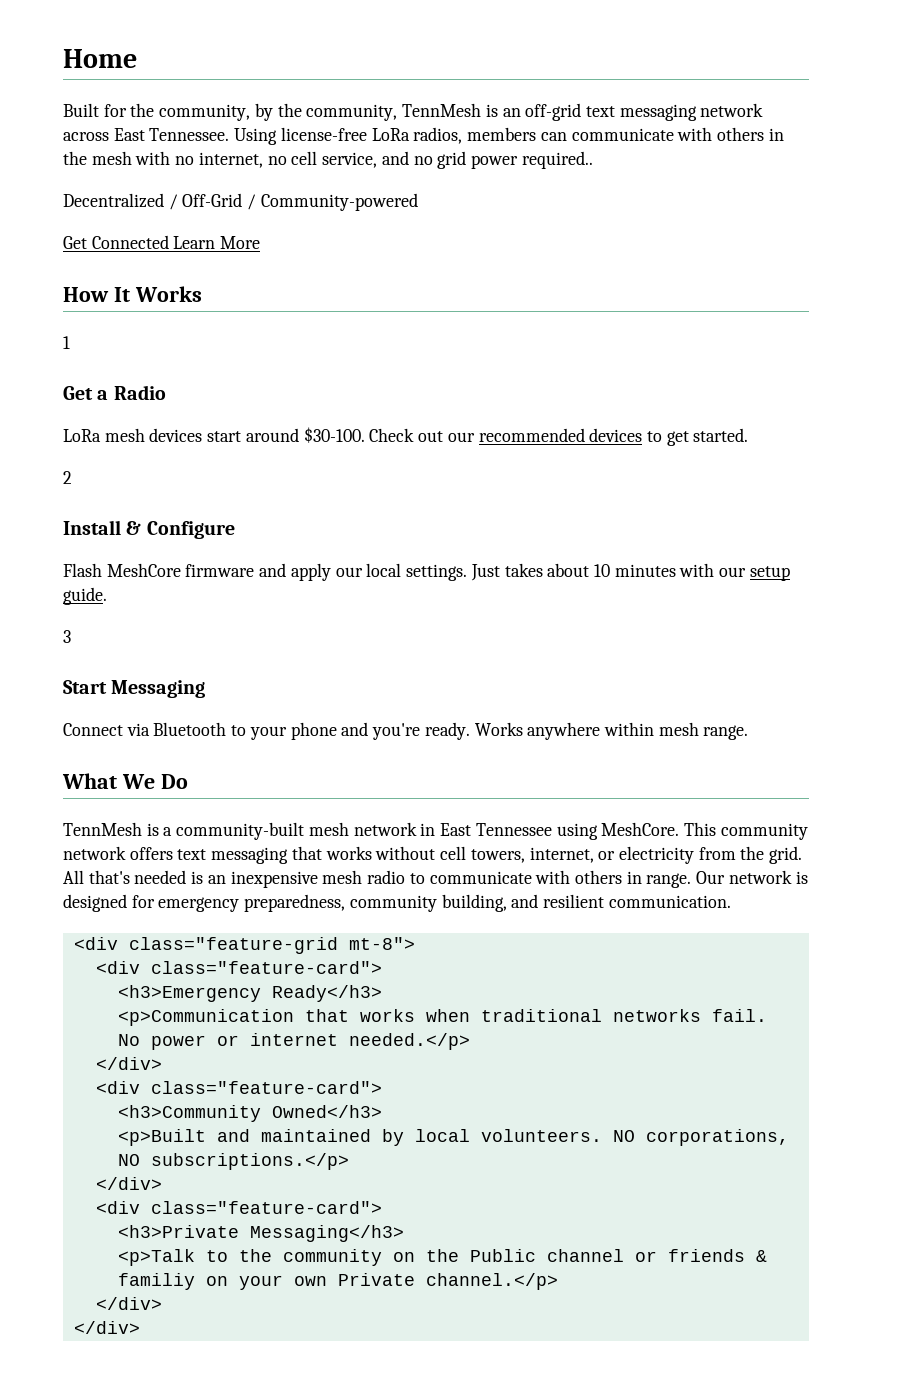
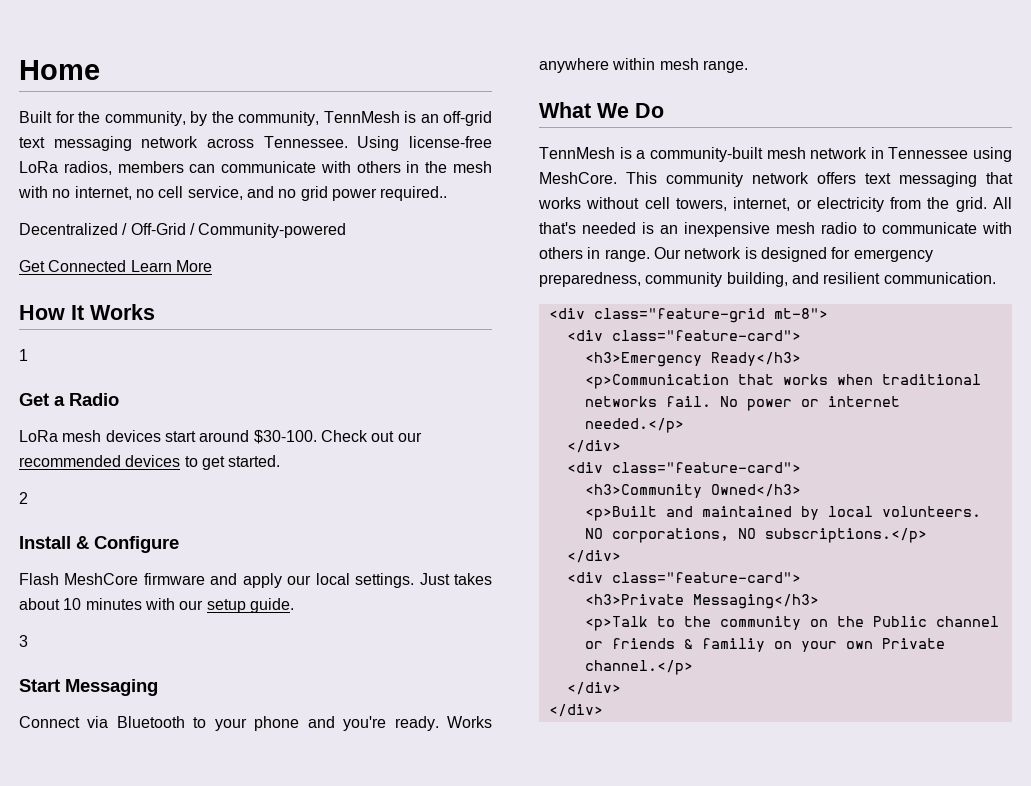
[113,128,145,141] East -> (255, 143) none
[440,823,472,836] East -> (884, 153) none

